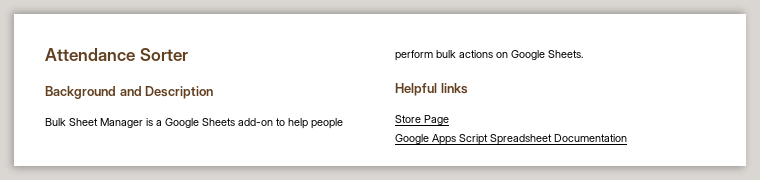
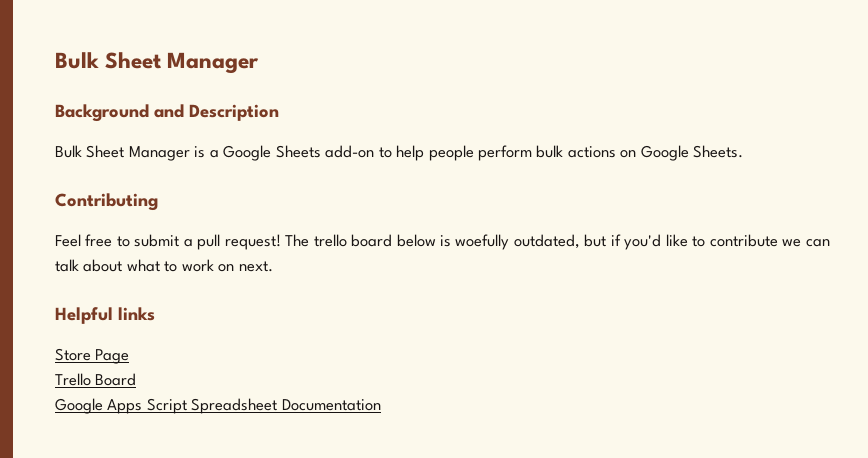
[45,48,188,61] Attendance Sorter -> [55,52,260,74] Bulk Sheet Manager
(583, 54) none -> [55,193,158,211] [55,234,830,250] [55,259,273,272] // Contributing // Feel free to submit a pull request! The trello board below is woefully outdated, but if you'd like to contribute we can talk about what to work on next.
(449, 120) none -> [55,373,137,386] // Trello Board

